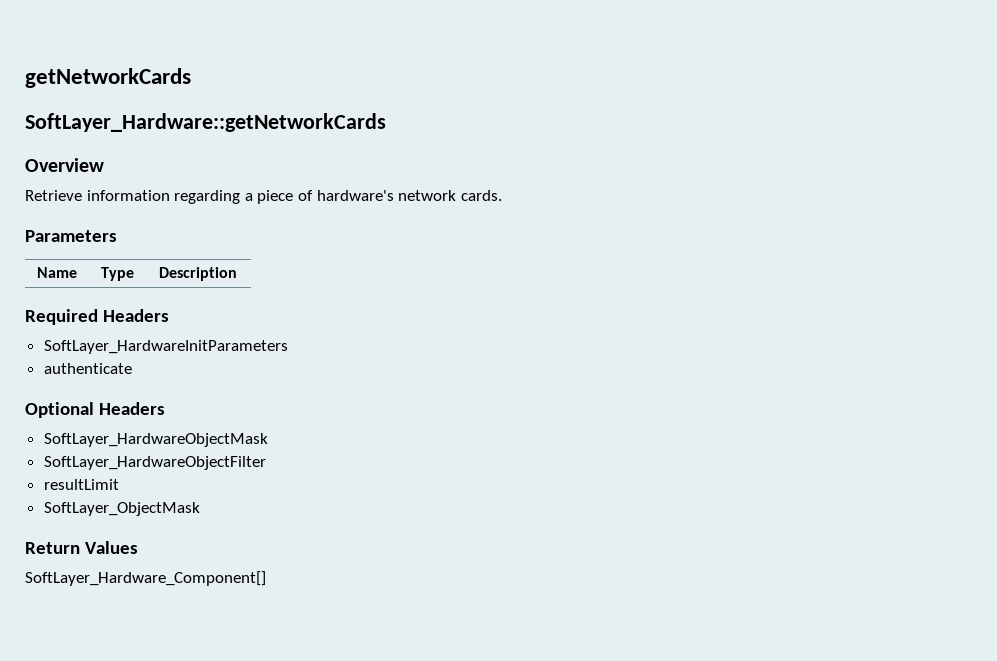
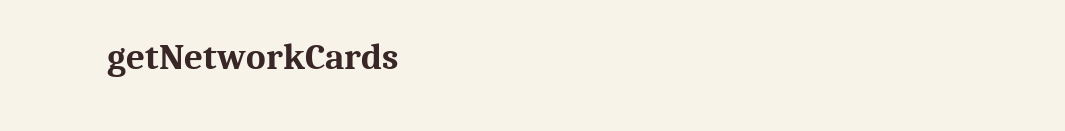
[25,113,386,132] [25,158,104,172] [25,190,502,204] [25,230,117,242] [36,267,77,278] [100,267,134,281] [158,267,237,281] [25,309,169,325] [43,340,288,354] [43,363,132,374] [25,402,165,418] [43,433,268,447] [43,456,266,470] [43,479,119,490] [43,502,200,516] [25,541,138,554] [25,571,266,586] // SoftLayer_Hardware::getNetworkCards // Overview // Retrieve information regarding a piece of hardware's network cards. // Parameters // Name | Type | Description // Required Headers // SoftLayer_HardwareInitParameters // authenticate // Optional Headers // SoftLayer_HardwareObjectMask // SoftLayer_HardwareObjectFilter // resultLimit // SoftLayer_ObjectMask // Return Values // SoftLayer_Hardware_Component[] -> (398, 60) none

